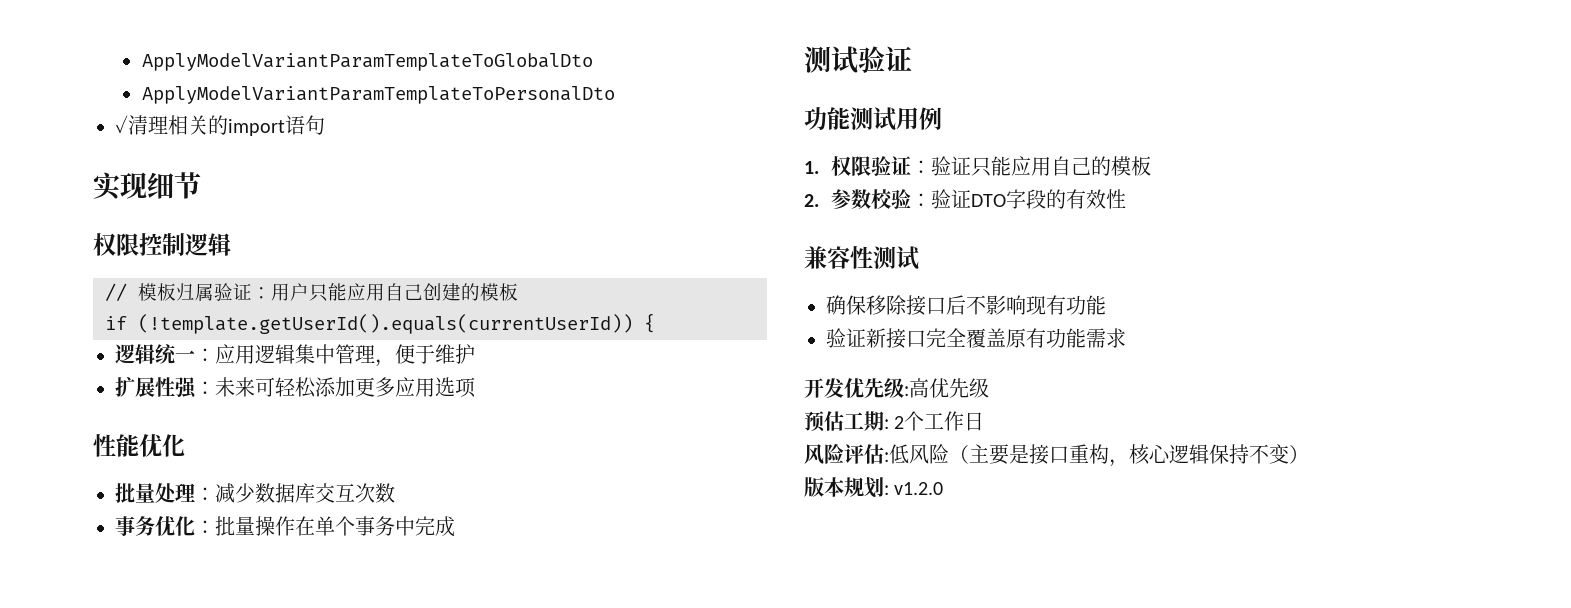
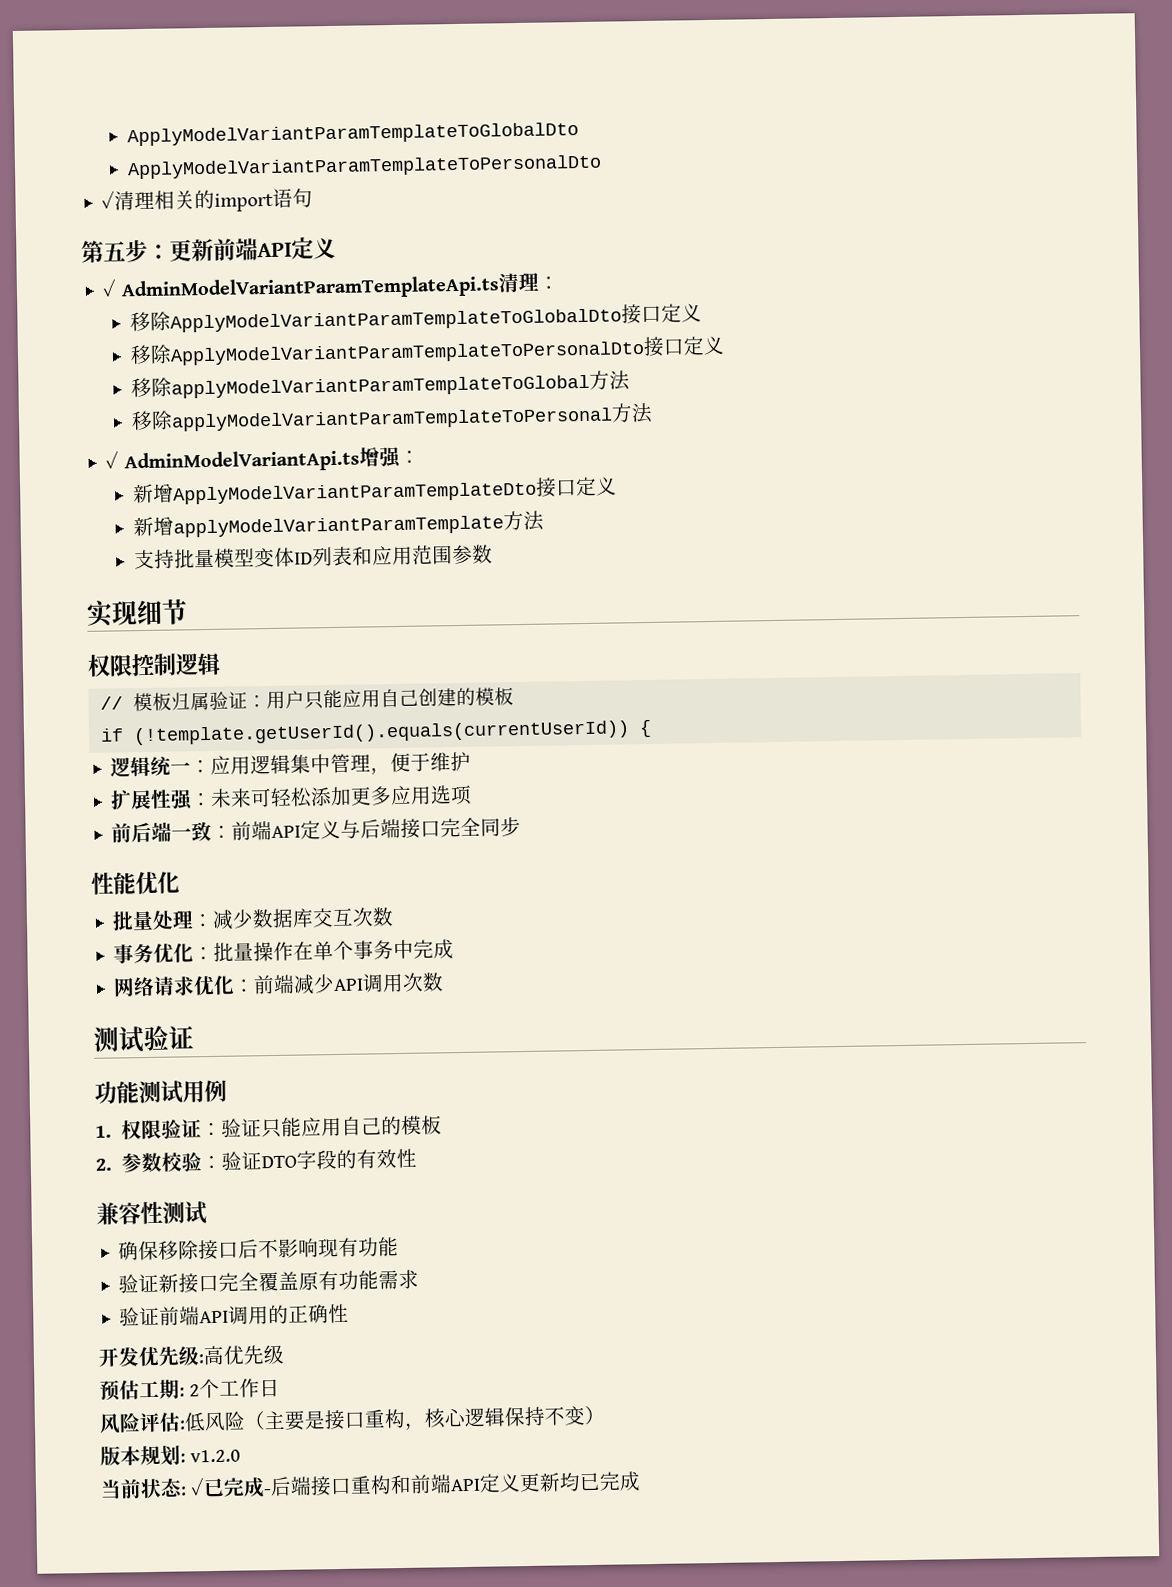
(325, 125) none -> [81,237,336,263] [102,272,559,302] [129,303,702,333] [129,335,725,366] [130,370,630,399] [130,402,653,432] [105,446,420,474] [132,476,617,505] [132,510,544,538] [133,544,493,570] // 第五步：更新前端API定义 // ✓ AdminModelVariantParamTemplateApi.ts清理： // 移除ApplyModelVariantParamTemplateToGlobalDto接口定义 // 移除ApplyModelVariantParamTemplateToPersonalDto接口定义 // 移除applyModelVariantParamTemplateToGlobal方法 // 移除applyModelVariantParamTemplateToPersonal方法 // ✓ AdminModelVariantApi.ts增强： // 新增ApplyModelVariantParamTemplateDto接口定义 // 新增applyModelVariantParamTemplate方法 // 支持批量模型变体ID列表和应用范围参数
(476, 387) none -> [111,817,522,843] // 前后端一致：前端API定义与后端接口完全同步
(455, 526) none -> [113,972,445,997] // 网络请求优化：前端减少API调用次数
(1126, 338) none -> [119,1303,350,1327] // 验证前端API调用的正确性
(944, 488) none -> [100,1471,642,1499] // 当前状态: ✓已完成-后端接口重构和前端API定义更新均已完成

